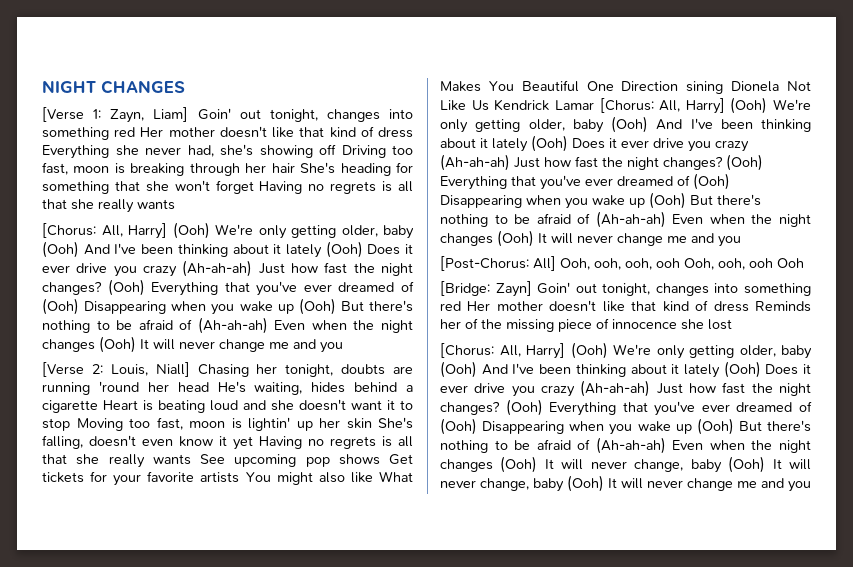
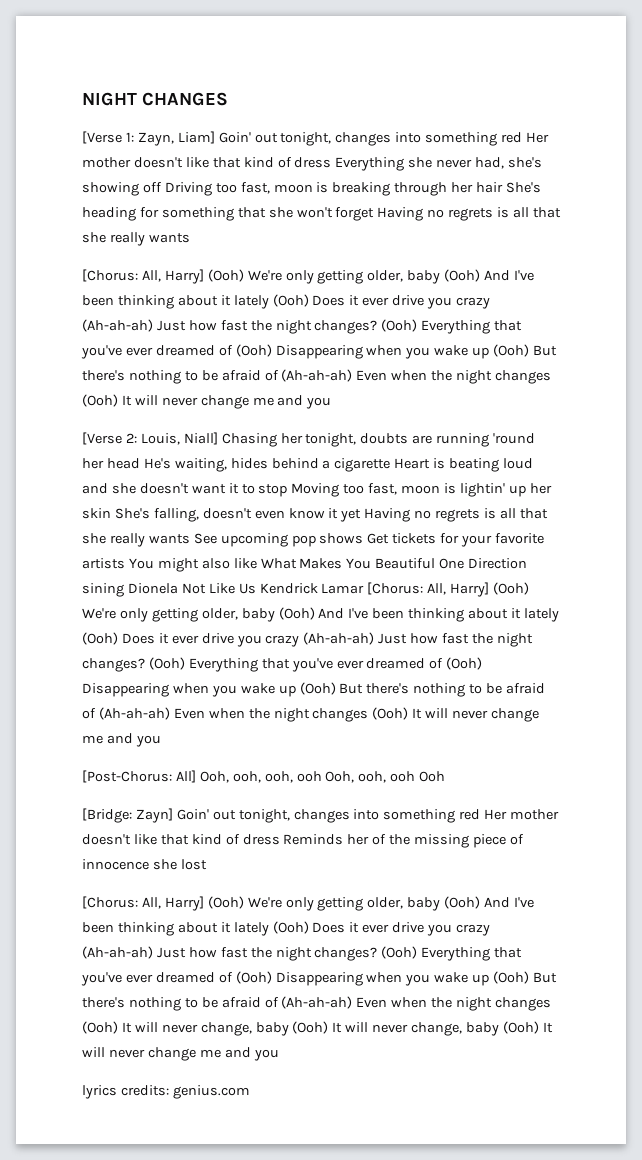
(811, 486) none -> [82,1085,250,1099] // lyrics credits: genius.com

